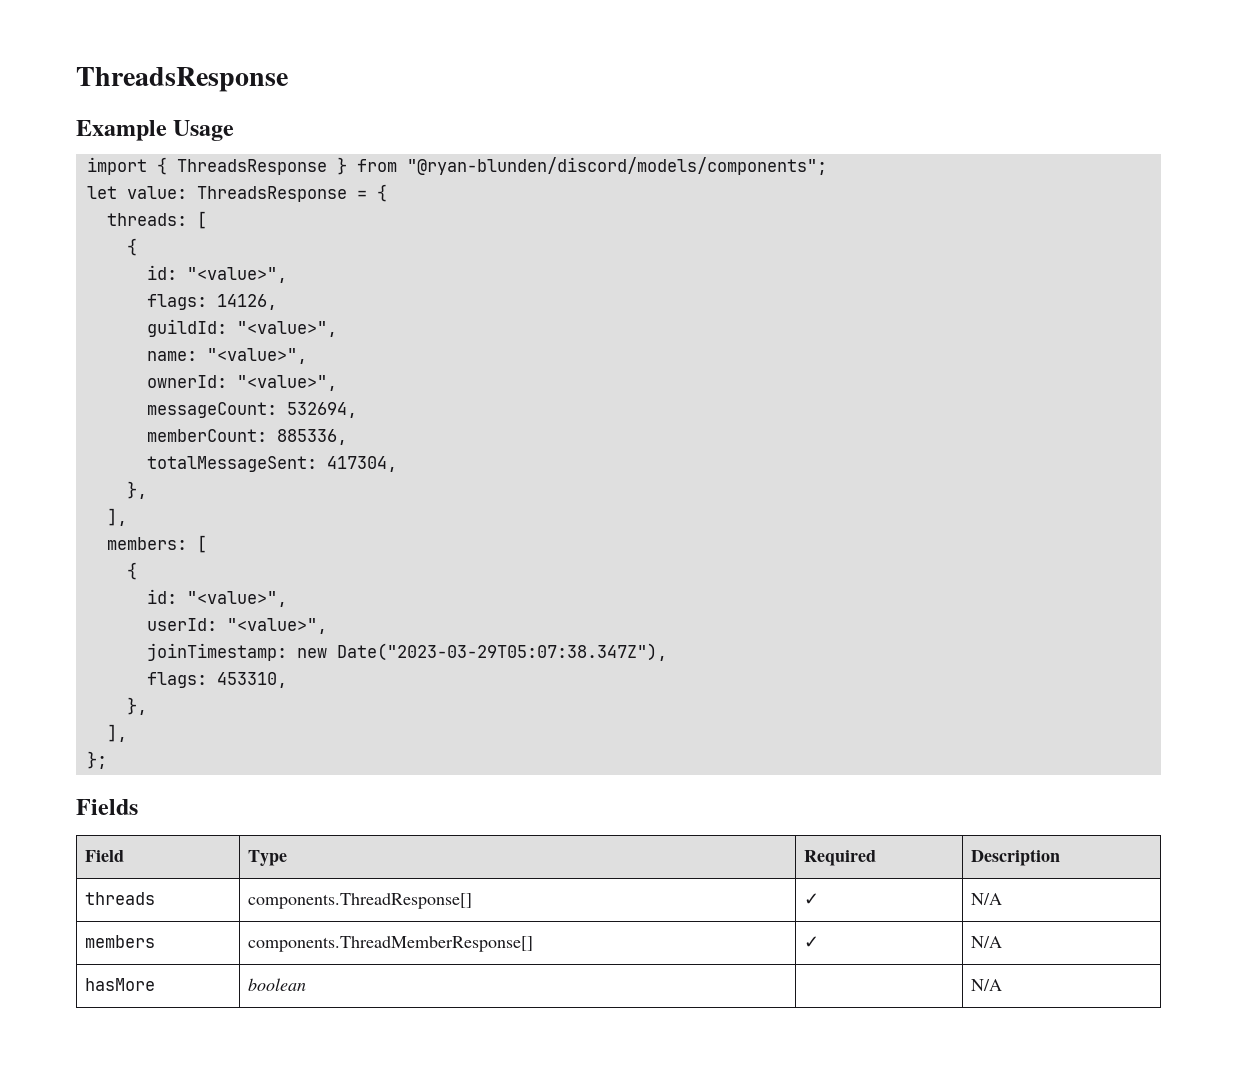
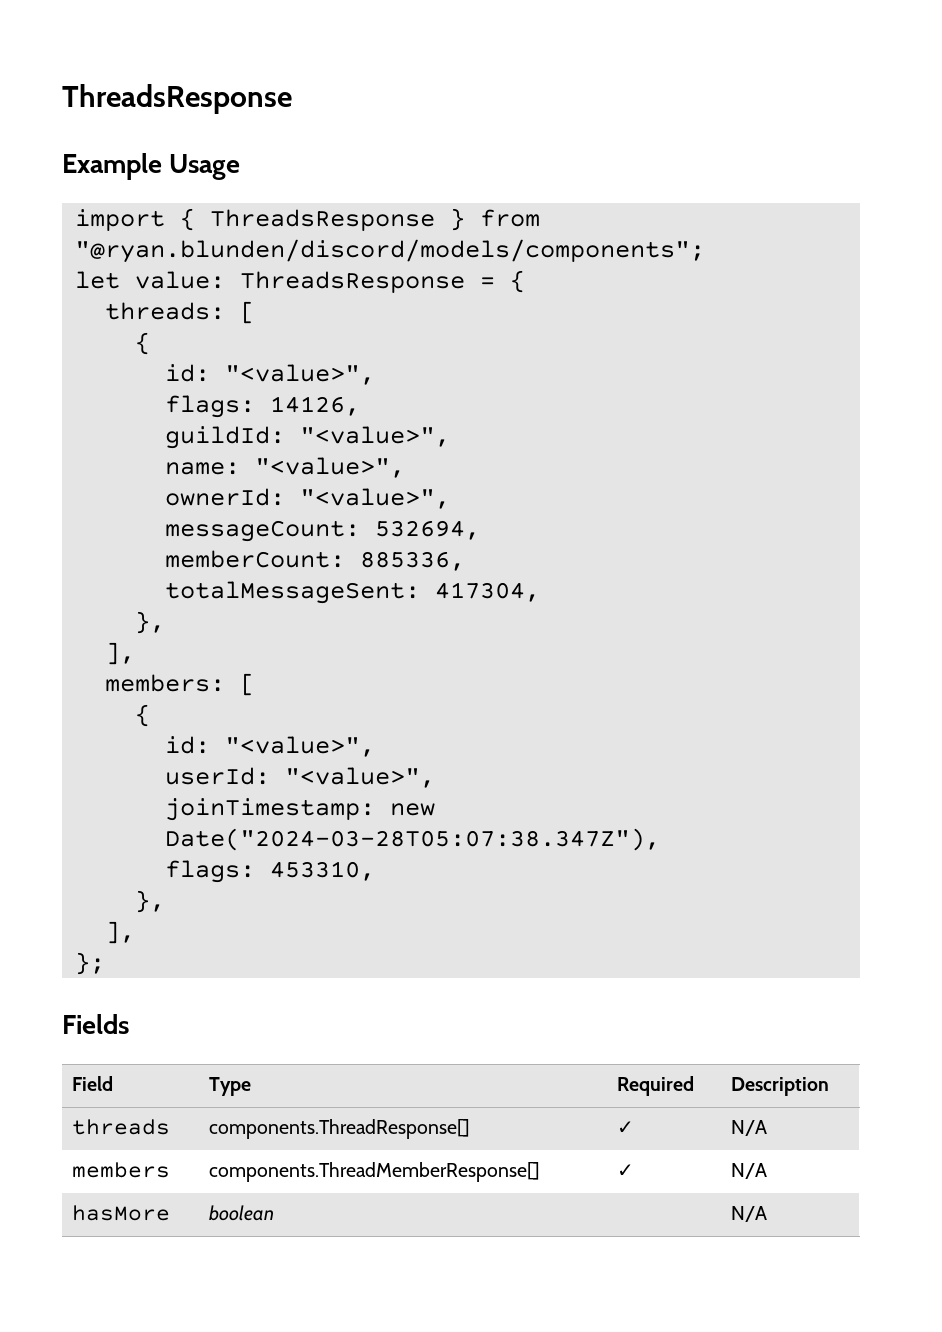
[406,157,827,175] "@ryan-blunden/discord/models/components"; -> [74,239,705,263] "@ryan.blunden/discord/models/components";
[336,643,667,661] Date("2023-03-29T05:07:38.347Z"), -> [164,828,660,851] Date("2024-03-28T05:07:38.347Z"),

